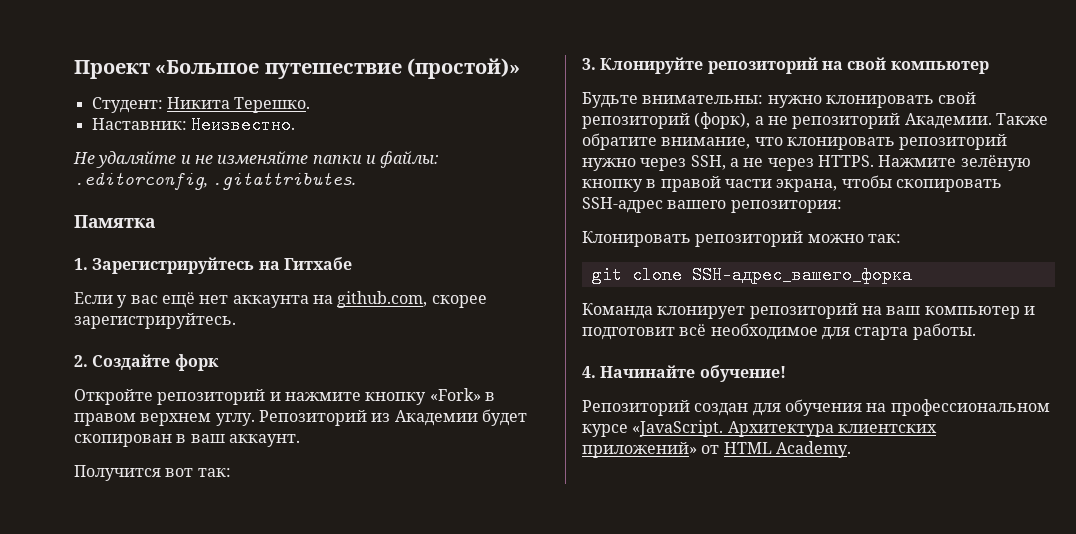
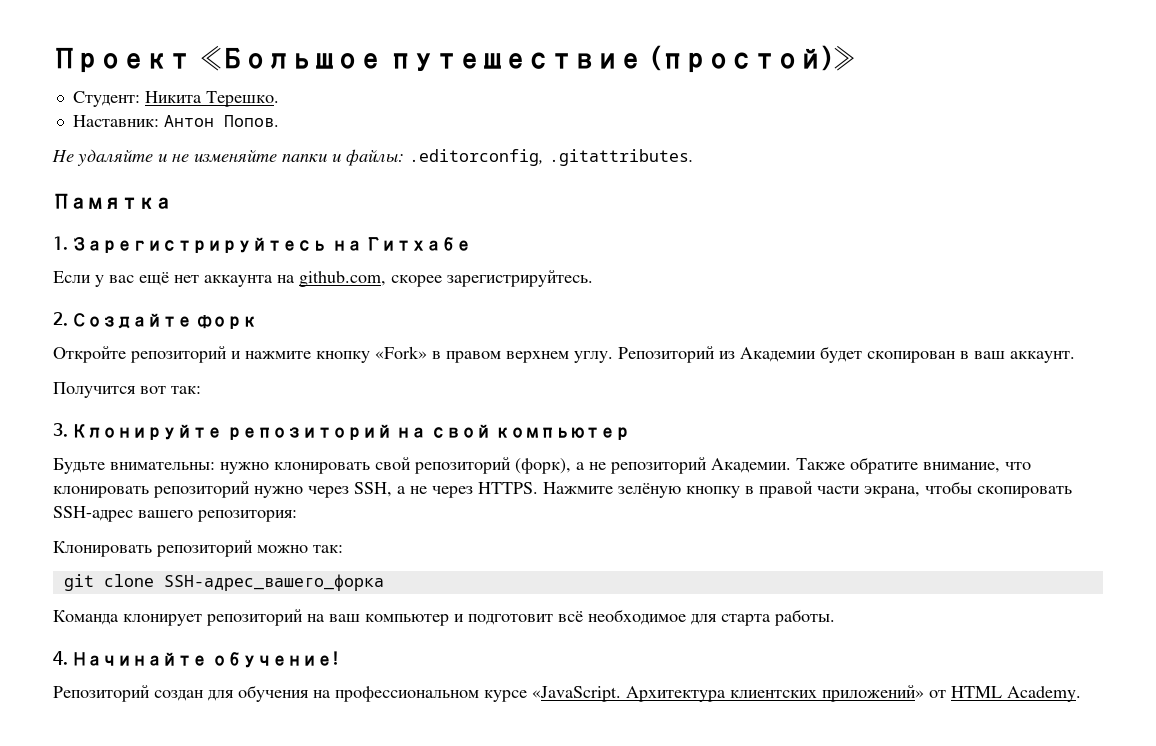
[190,118,295,134] Неизвестно. -> [163,115,279,127] Антон Попов.

